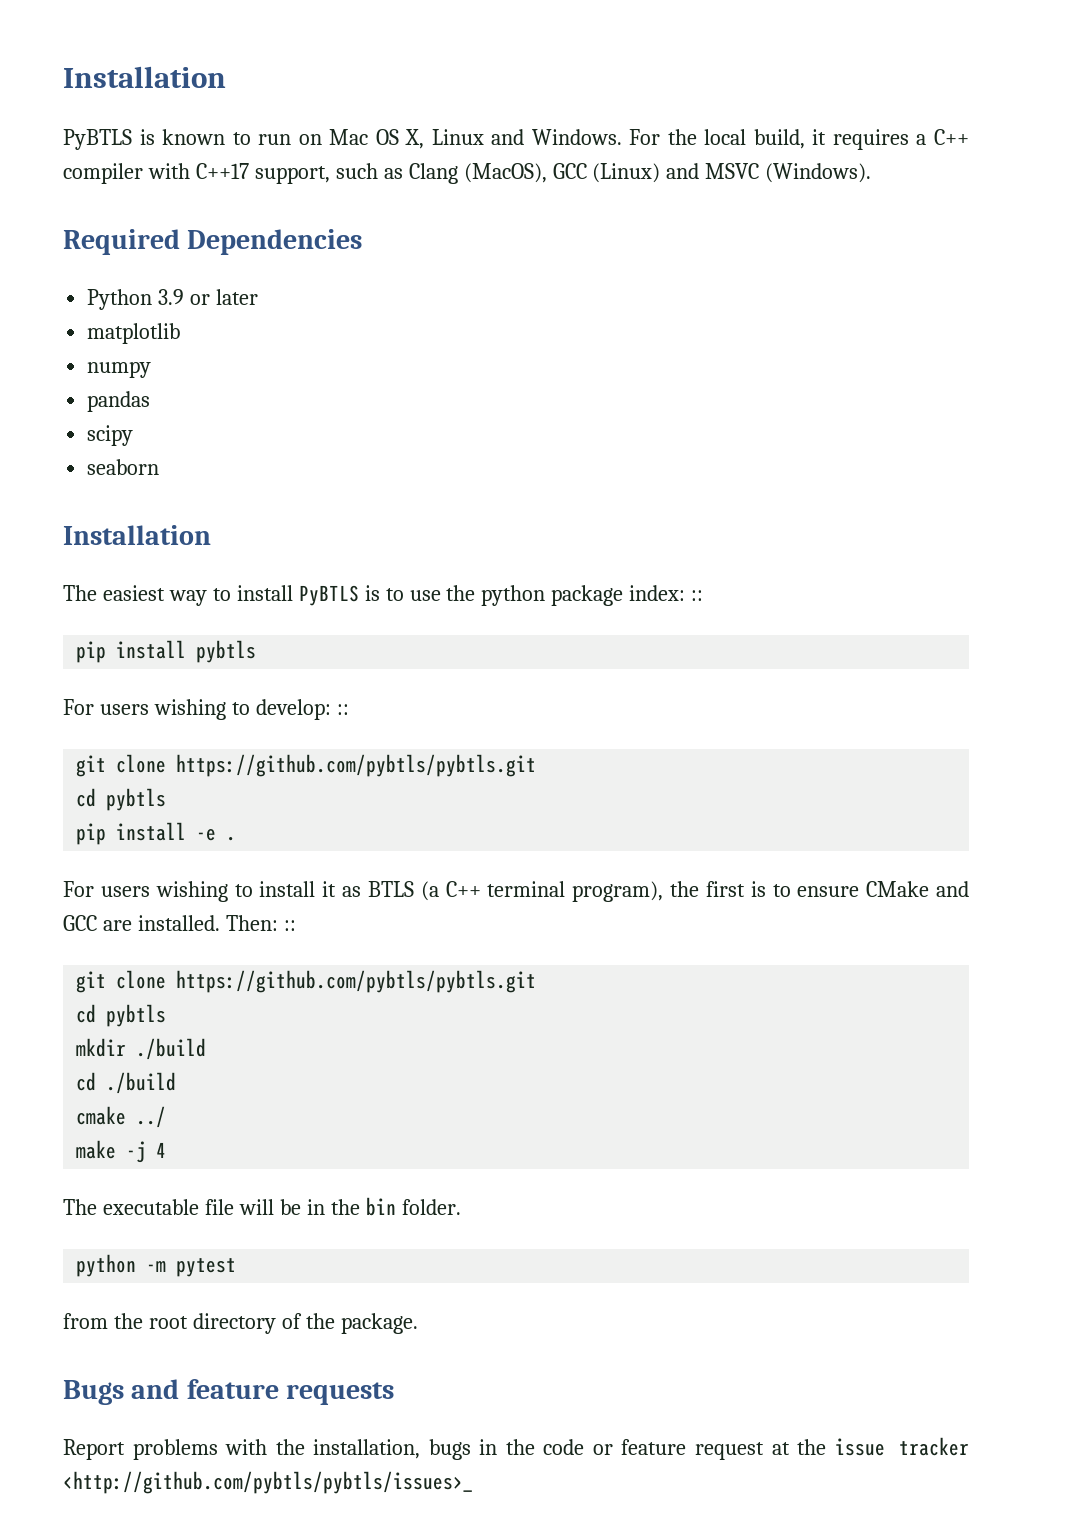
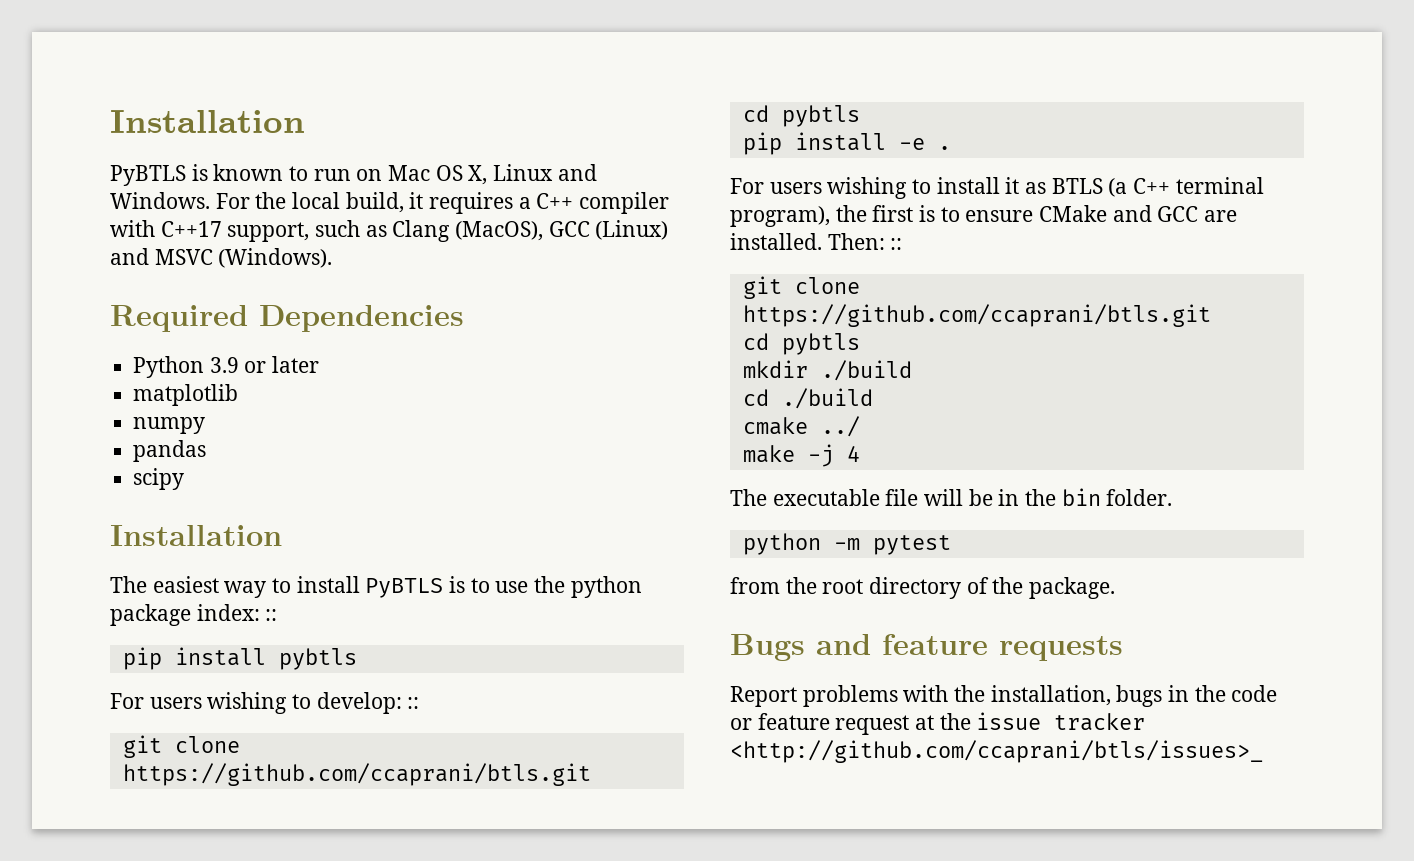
[87,459,160,475] // seaborn -> (185, 479) none
[176,754,537,777] https://github.com/pybtls/pybtls.git -> [122,763,591,786] https://github.com/ccaprani/btls.git
[176,970,537,993] https://github.com/pybtls/pybtls.git -> [742,304,1211,327] https://github.com/ccaprani/btls.git
[63,1471,473,1494] <http://github.com/pybtls/pybtls/issues>_ -> [730,740,1263,763] <http://github.com/ccaprani/btls/issues>_

